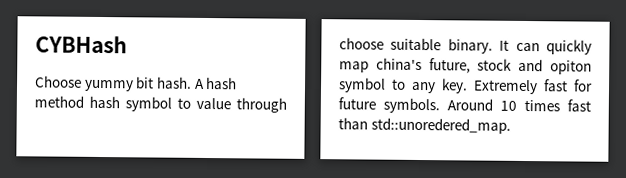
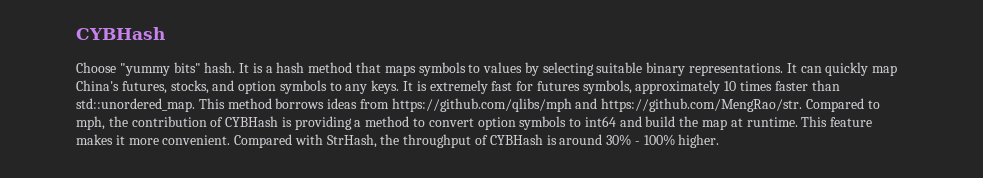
[83,76,238,92] [34,95,287,113] [339,37,592,55] [339,57,592,75] [338,77,593,95] [338,97,591,114] [338,117,511,134] yummy bit hash. A hash method hash symbol to value through choose suitable binary. It can quickly map china's future, stock and opiton symbol to any key. Extremely fast for future symbols. Around 10 times fast than std::unoredered_map. -> [119,62,898,76] [76,80,840,94] [76,98,880,112] [76,116,873,130] [76,134,720,148] "yummy bits" hash. It is a hash method that maps symbols to values by selecting suitable binary representations. It can quickly map China's futures, stocks, and option symbols to any keys. It is extremely fast for futures symbols, approximately 10 times faster than std::unordered_map. This method borrows ideas from https://github.com/qlibs/mph and https://github.com/MengRao/str. Compared to mph, the contribution of CYBHash is providing a method to convert option symbols to int64 and build the map at runtime. This feature makes it more convenient. Compared with StrHash, the throughput of CYBHash is around 30% - 100% higher.

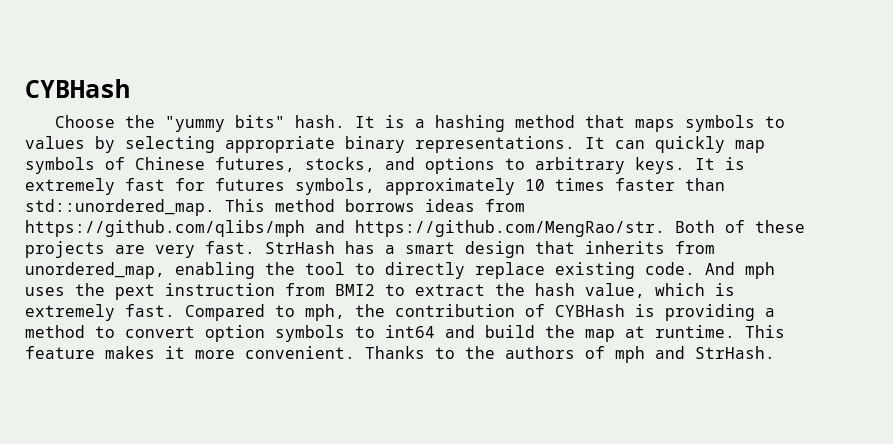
(116, 67) none -> [125,115,156,128] the
[276,62,305,73] hash -> [435,115,506,132] hashing
[596,62,643,73] suitable -> [225,136,335,153] appropriate
[76,80,368,94] China's futures, stocks, and option symbols to any -> [25,157,625,174] symbols of Chinese futures, stocks, and options to arbitrary
(803, 105) none -> [675,220,805,233] [25,241,715,258] [25,262,775,279] [25,283,735,300] [25,304,175,321] Both of these projects are very fast. StrHash has a smart design that inherits from unordered_map, enabling the tool to directly replace existing code. And mph uses the pext instruction from BMI2 to extract the hash value, which is extremely fast.
[234,134,720,148] Compared with StrHash, the throughput of CYBHash is around 30% - 100% higher. -> [365,346,775,363] Thanks to the authors of mph and StrHash.

